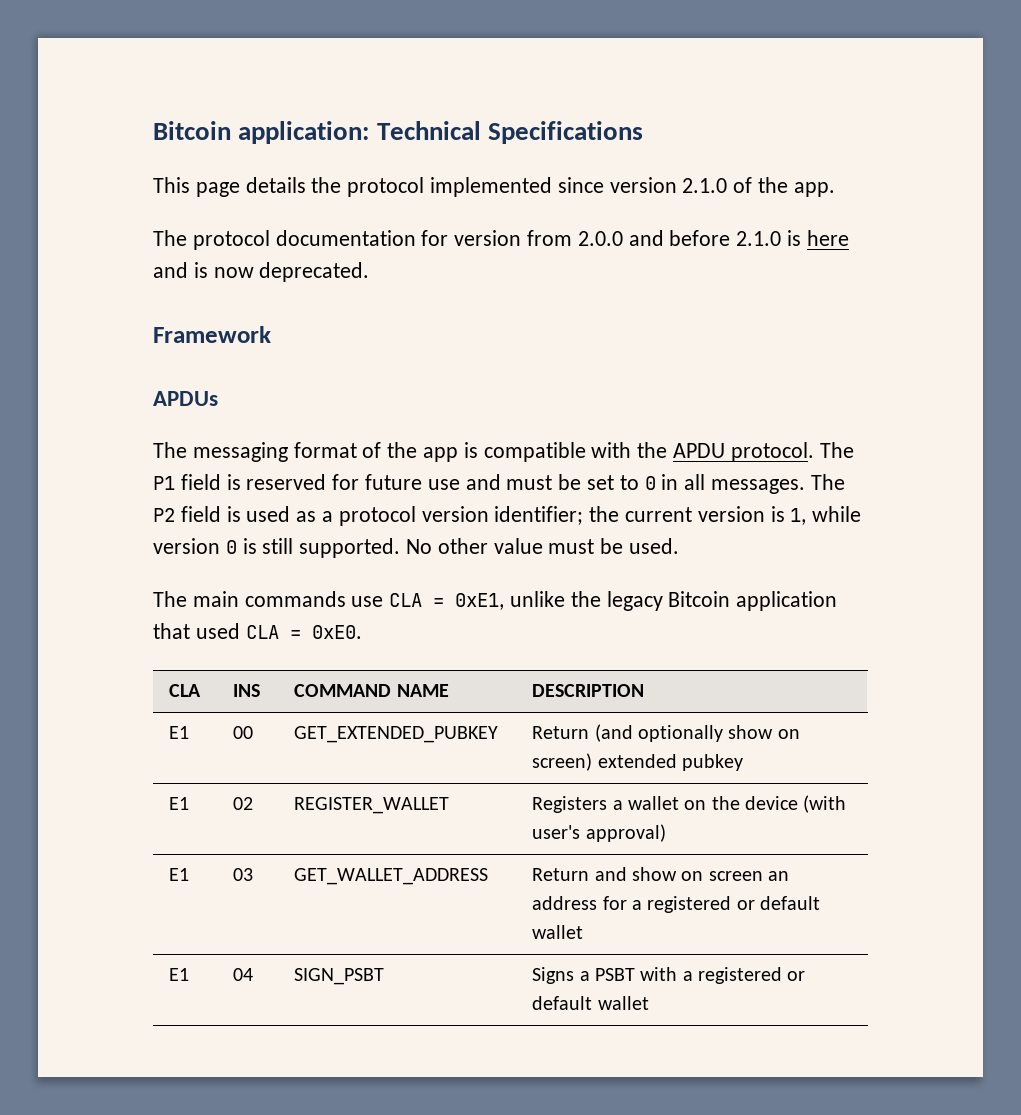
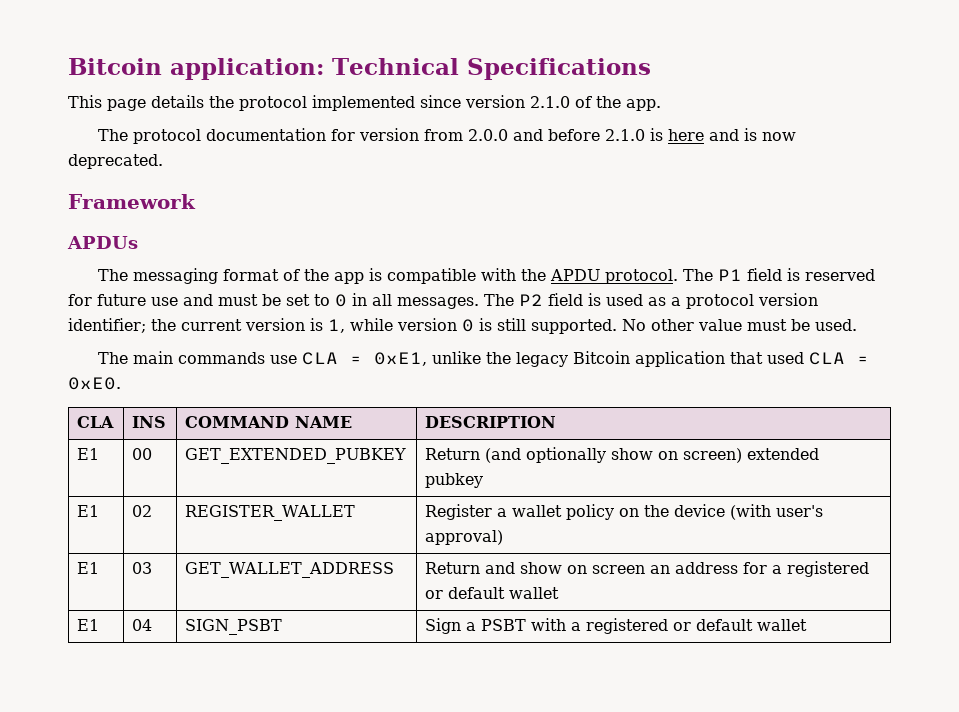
[532,796,608,813] Registers -> [425,504,493,520] Register
(680, 803) none -> [566,504,615,520] policy
[532,967,575,984] Signs -> [425,618,462,634] Sign

